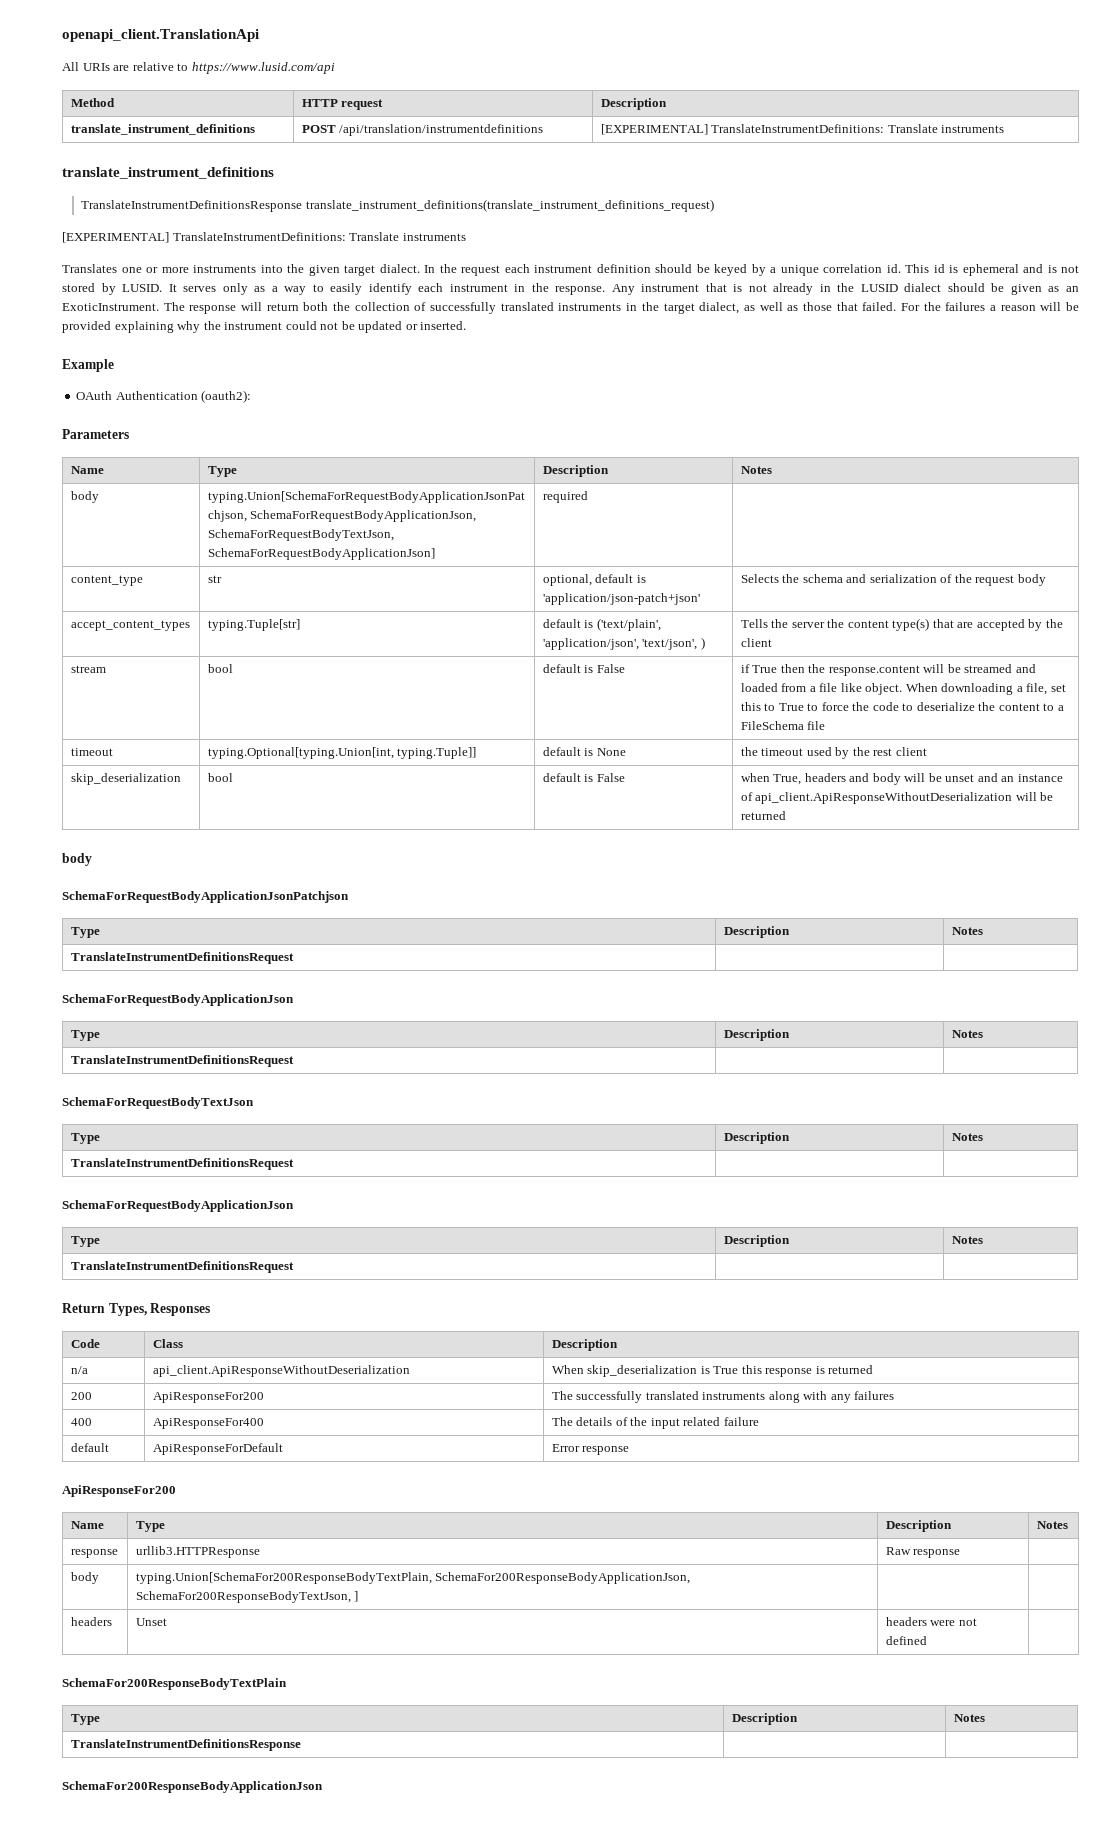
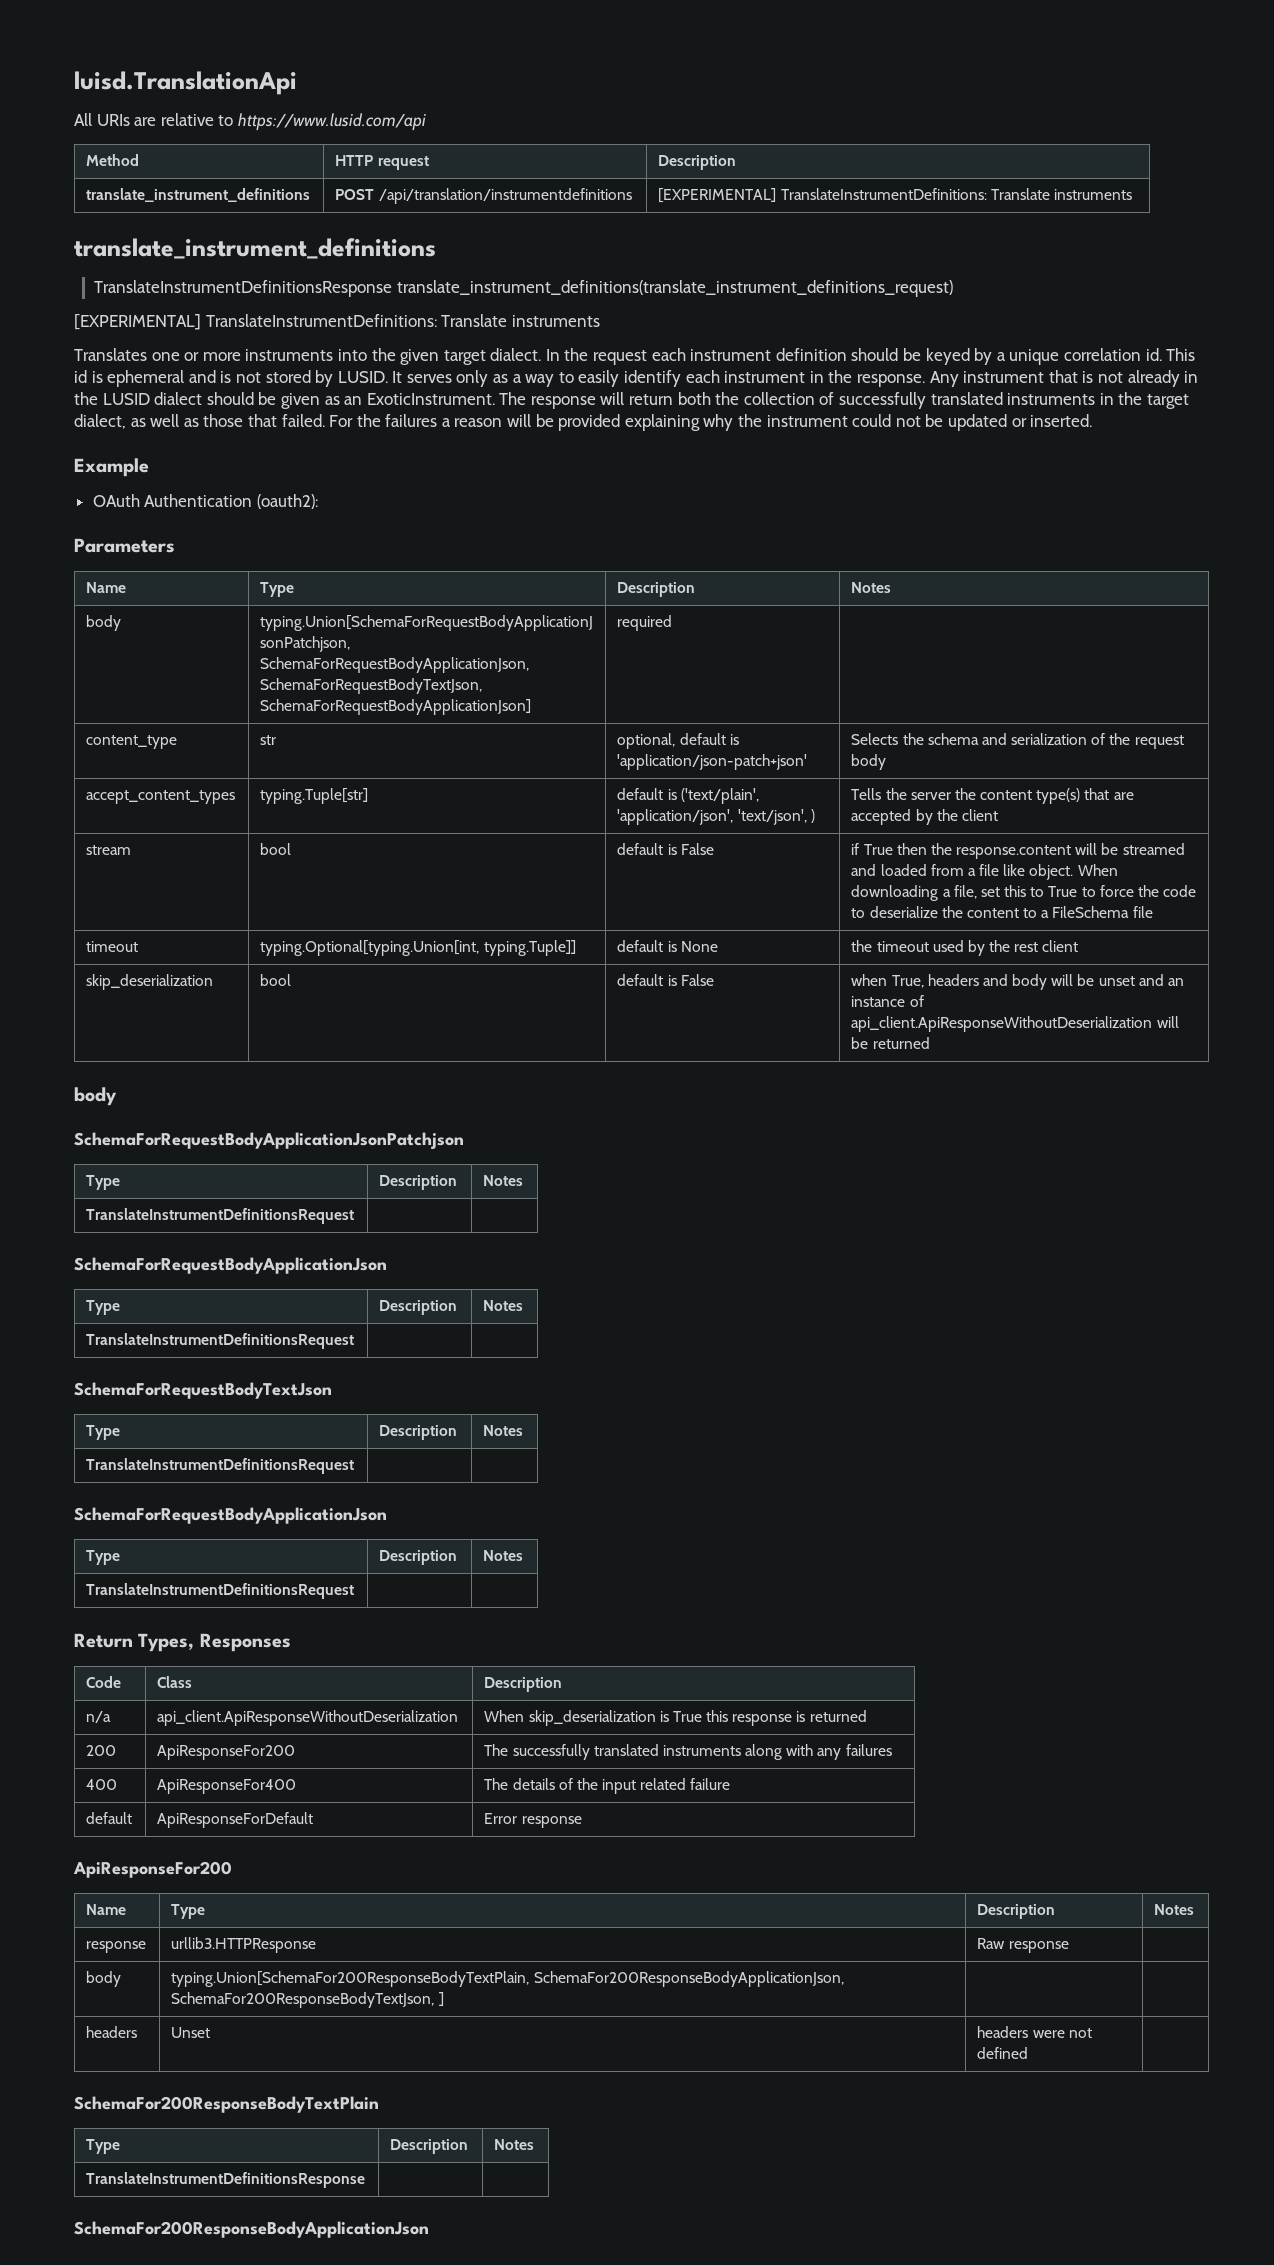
[62,29,259,42] openapi_client.TranslationApi -> [74,71,297,95] luisd.TranslationApi

